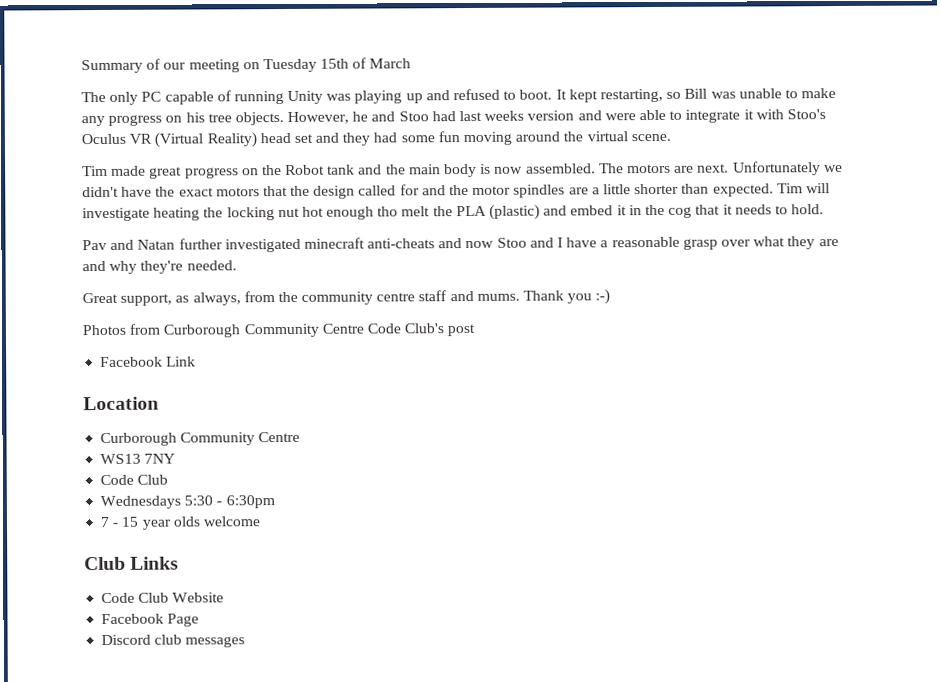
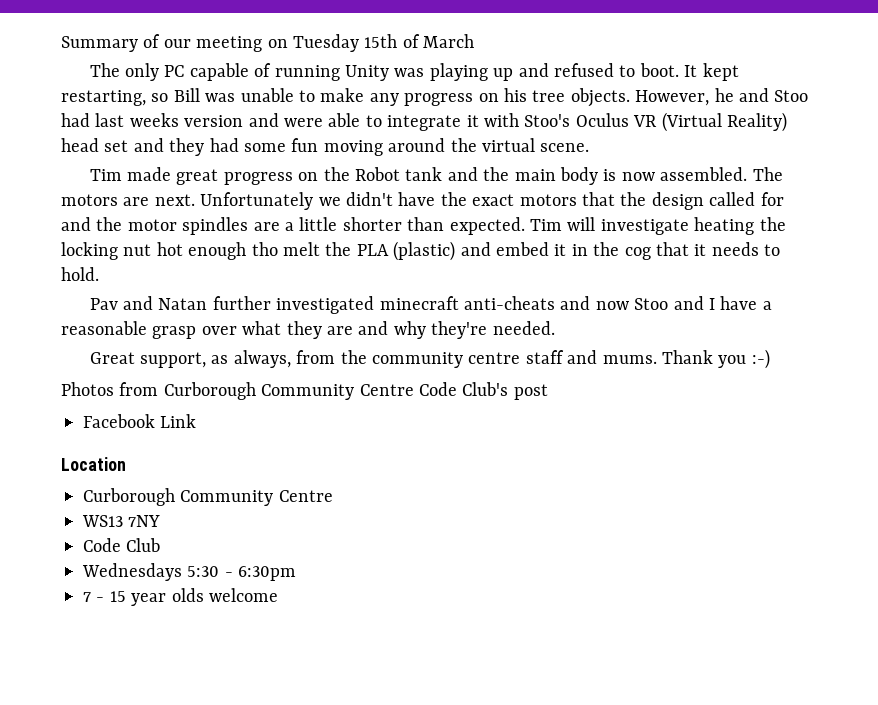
[84,556,180,571] [101,592,225,604] [101,613,200,627] [101,634,246,648] // Club Links // Code Club Website // Facebook Page // Discord club messages -> (278, 595) none

